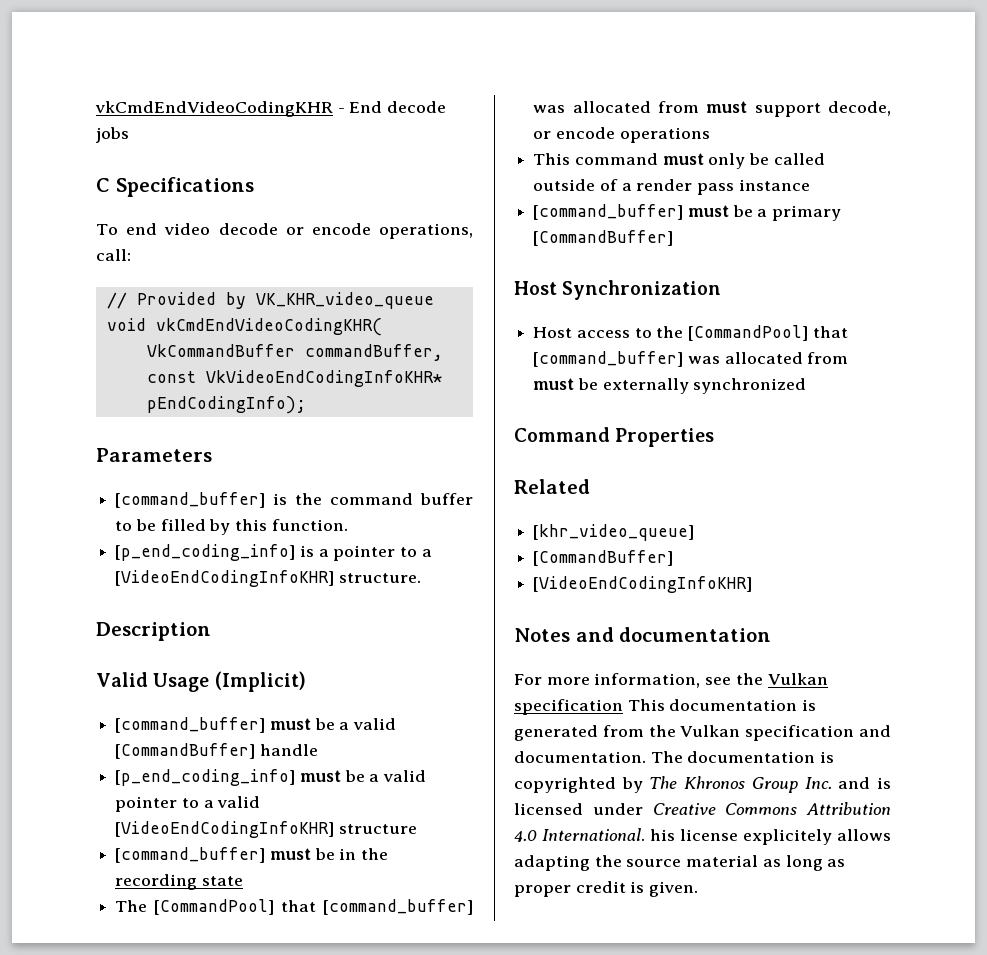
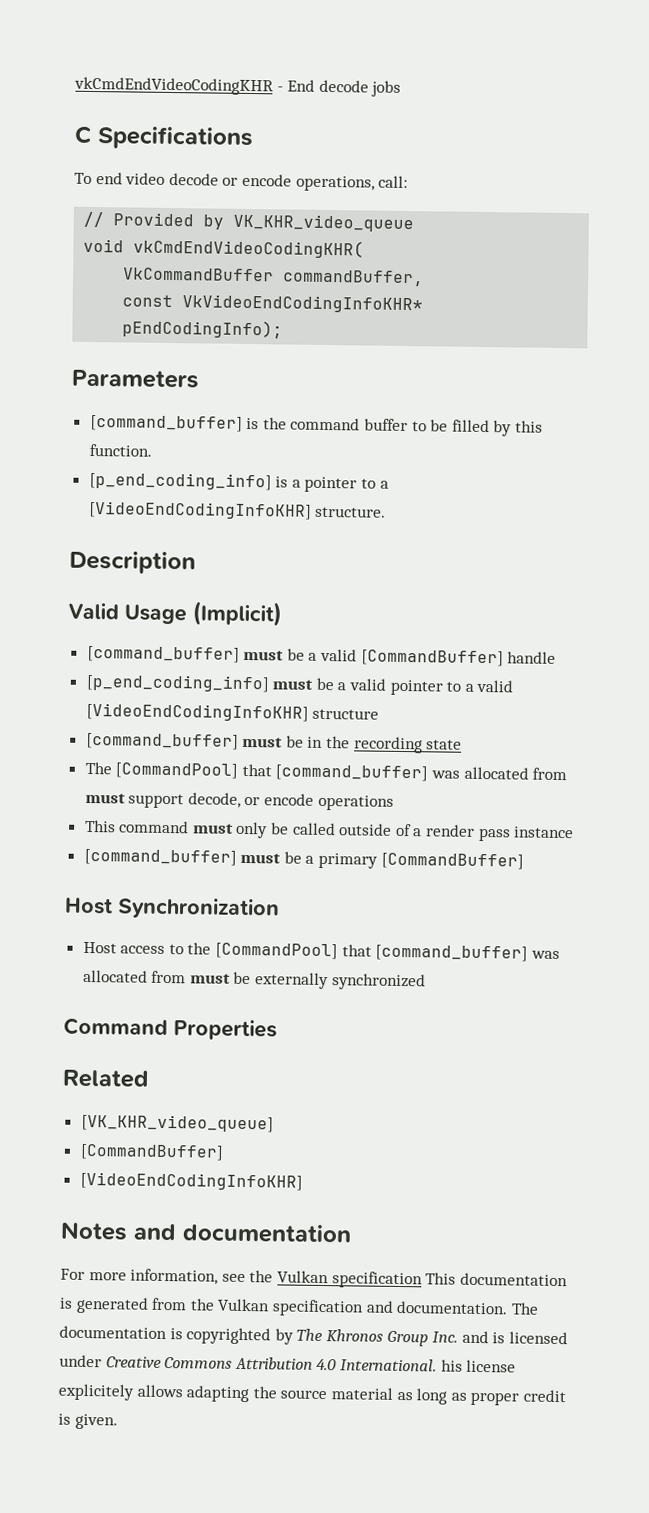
[533,524,695,541] [khr_video_queue] -> [80,1113,274,1133] [VK_KHR_video_queue]

